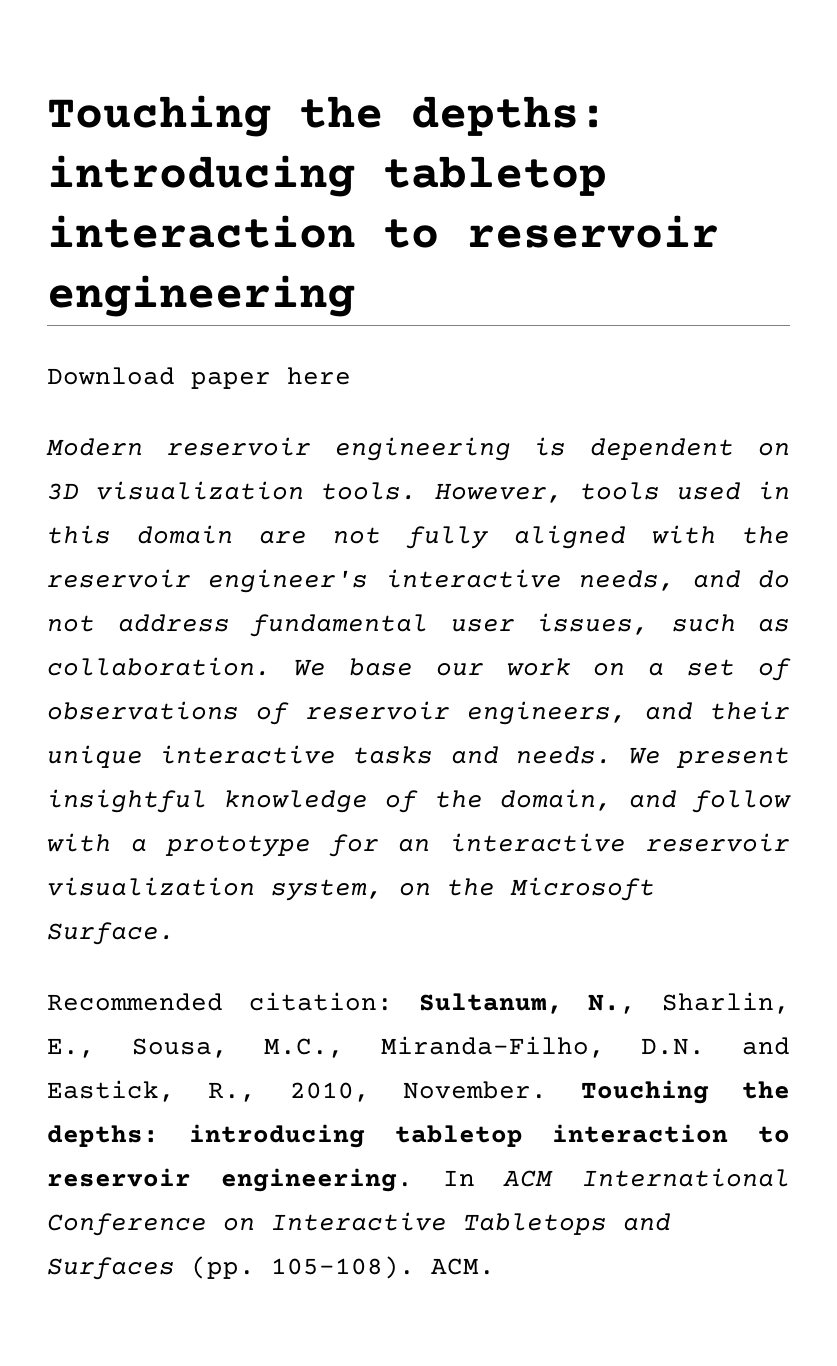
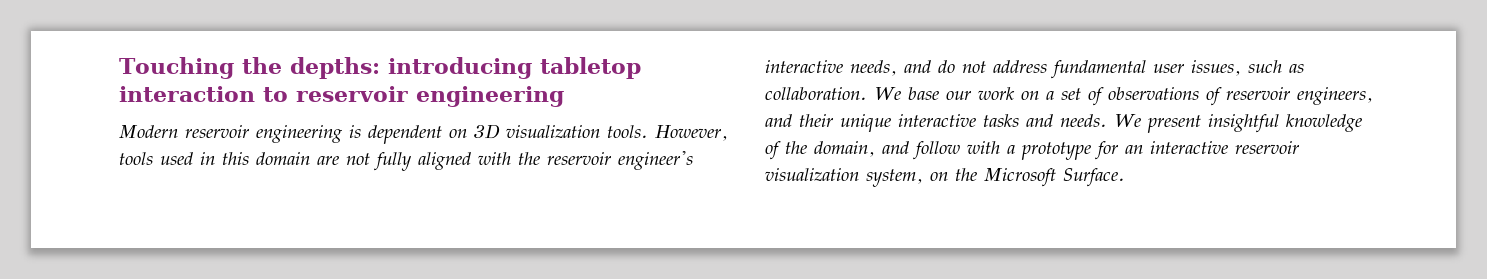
[47,367,351,389] // Download paper here -> (564, 96) none
[47,992,790,1014] [47,1036,790,1058] [47,1080,790,1104] [47,1124,790,1148] [47,1168,790,1192] [47,1212,671,1236] [47,1256,495,1280] // Recommended citation: Sultanum, N., Sharlin, E., Sousa, M.C., Miranda-Filho, D.N. and Eastick, R., 2010, November. Touching the depths: introducing tabletop interaction to reservoir engineering. In ACM International Conference on Interactive Tabletops and Surfaces (pp. 105-108). ACM. -> (1125, 177) none

